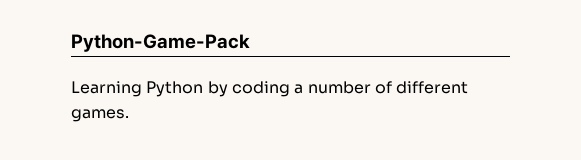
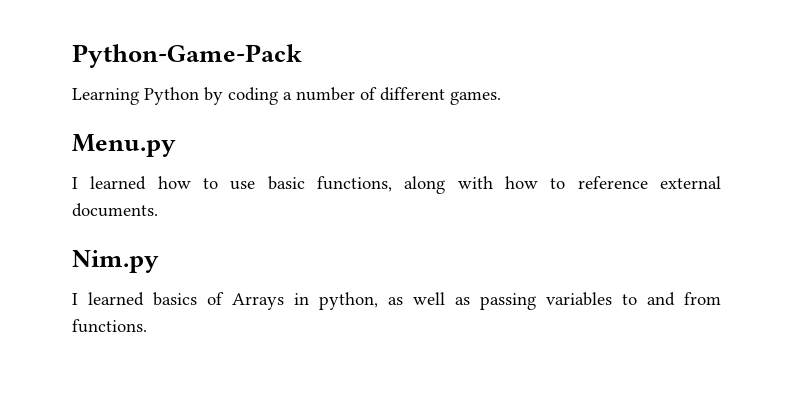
(129, 115) none -> [72,134,176,157] [72,176,721,194] [72,203,158,217] [72,250,159,273] [72,292,721,310] [72,319,147,333] // Menu.py // I learned how to use basic functions, along with how to reference external documents. // Nim.py // I learned basics of Arrays in python, as well as passing variables to and from functions.

